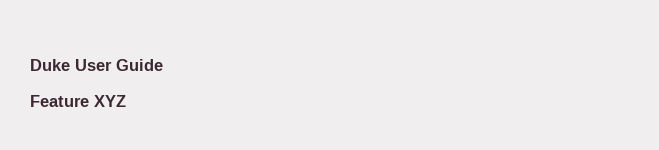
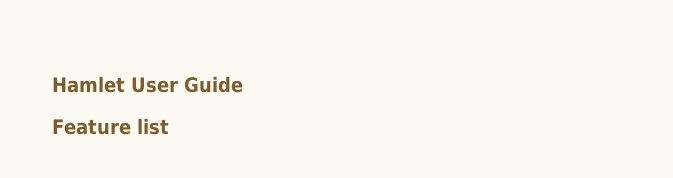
[30,59,70,71] Duke -> [52,76,125,93] Hamlet
[94,95,126,107] XYZ -> [136,118,169,135] list

